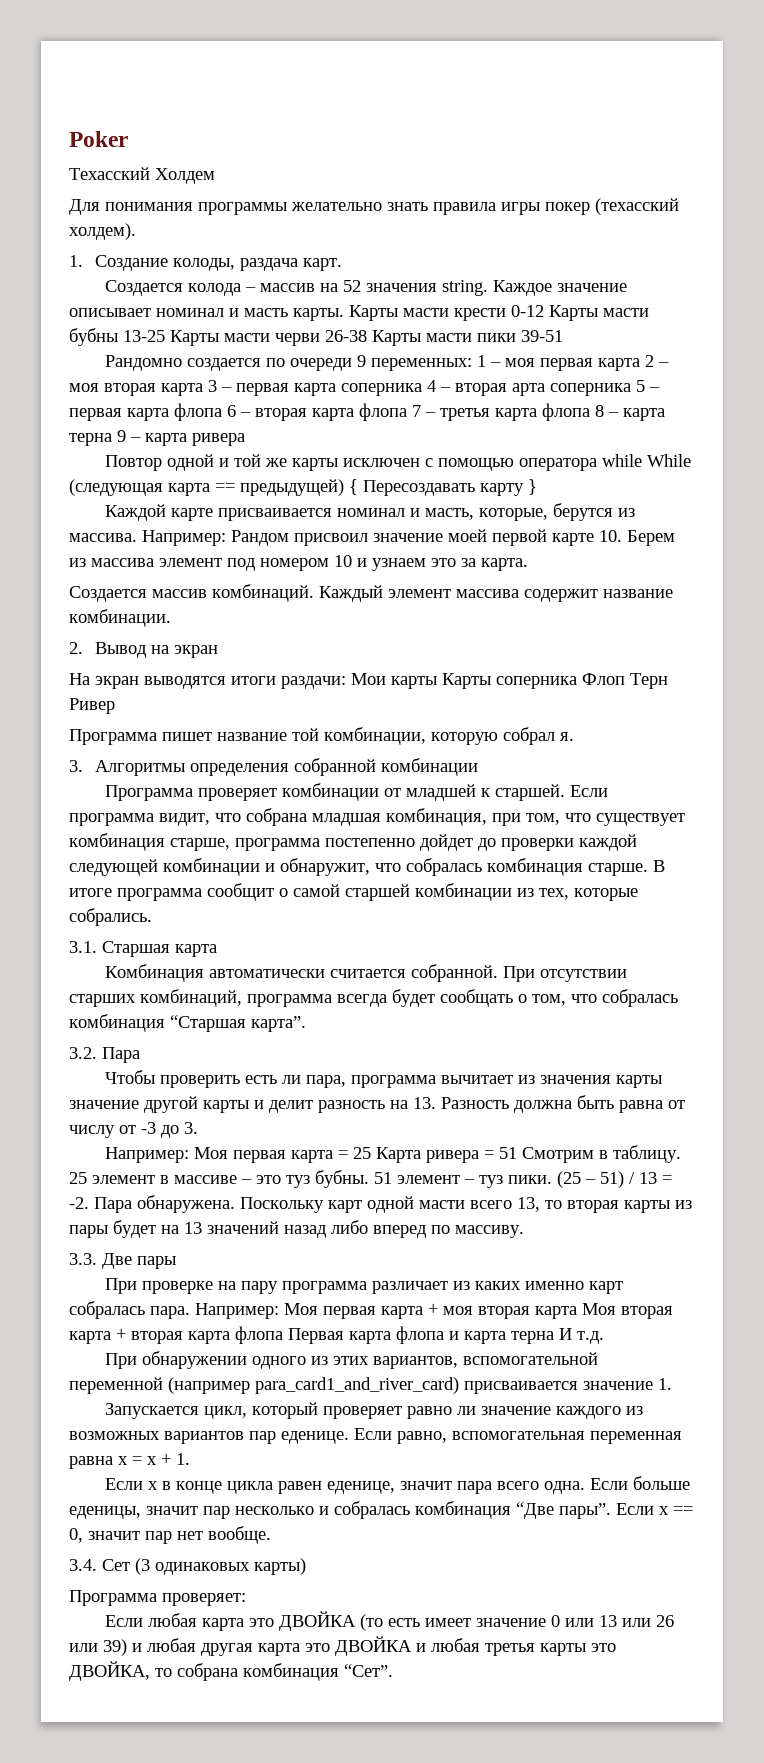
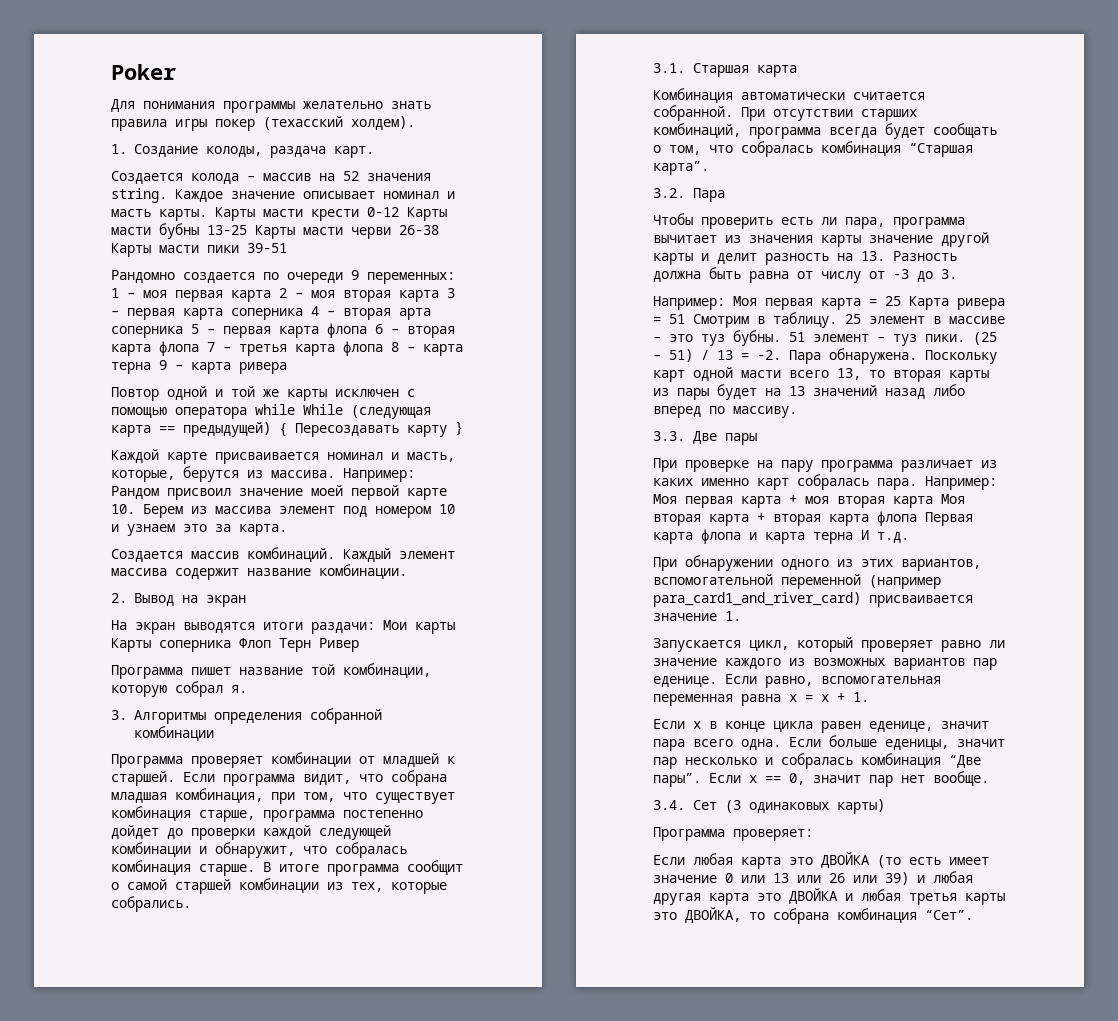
[69,167,215,184] // Техасский Холдем -> (176, 72) none

